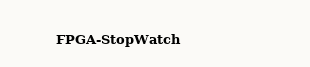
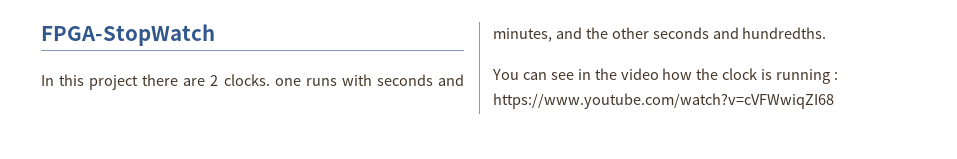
(181, 40) none -> [41,74,464,90] [493,27,827,42] [492,68,839,84] [493,93,834,109] // In this project there are 2 clocks. one runs with seconds and minutes, and the other seconds and hundredths. // You can see in the video how the clock is running : https://www.youtube.com/watch?v=cVFWwiqZI68

